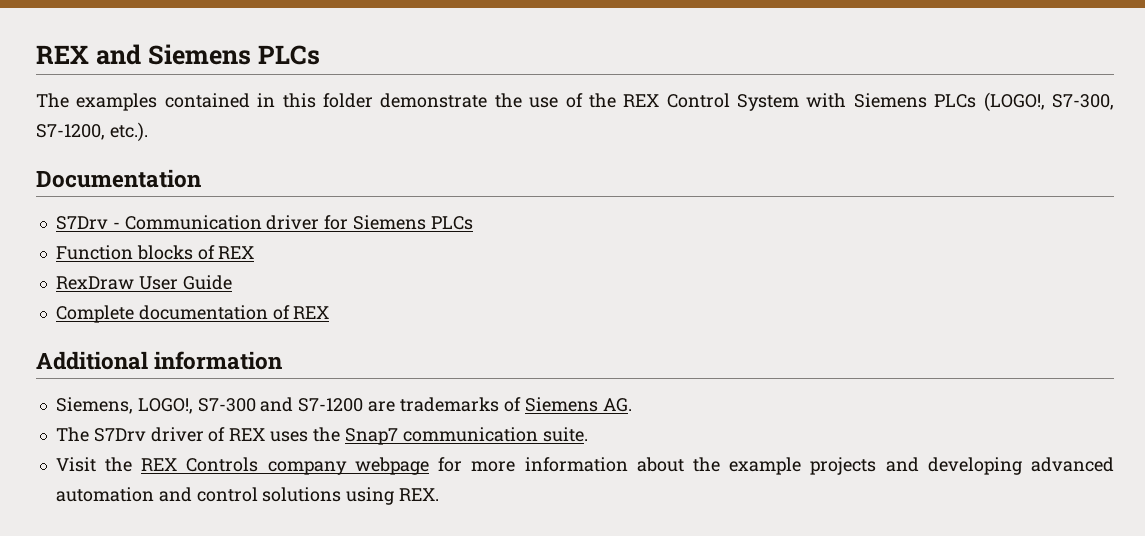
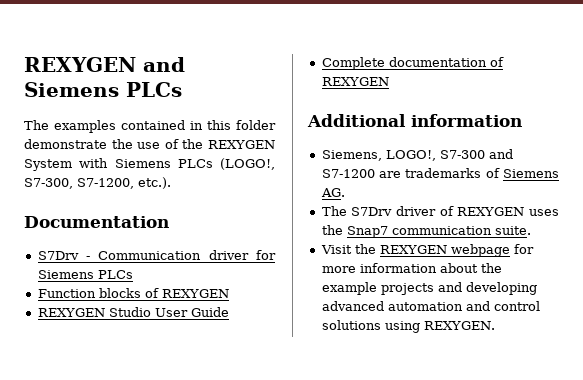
[36,45,89,64] REX -> [24,57,136,72] REXYGEN
[623,93,730,108] REX Control -> [207,140,275,149] REXYGEN
[218,246,255,259] [55,276,134,290] REX // RexDraw -> [161,289,229,298] [37,307,151,317] REXYGEN // REXYGEN Studio
[293,306,330,319] REX -> [321,77,389,86] REXYGEN
[229,428,266,441] REX -> [457,207,525,216] REXYGEN
[141,457,347,475] REX Controls company -> [379,245,447,254] REXYGEN
[399,488,440,501] REX. -> [423,321,495,330] REXYGEN.

